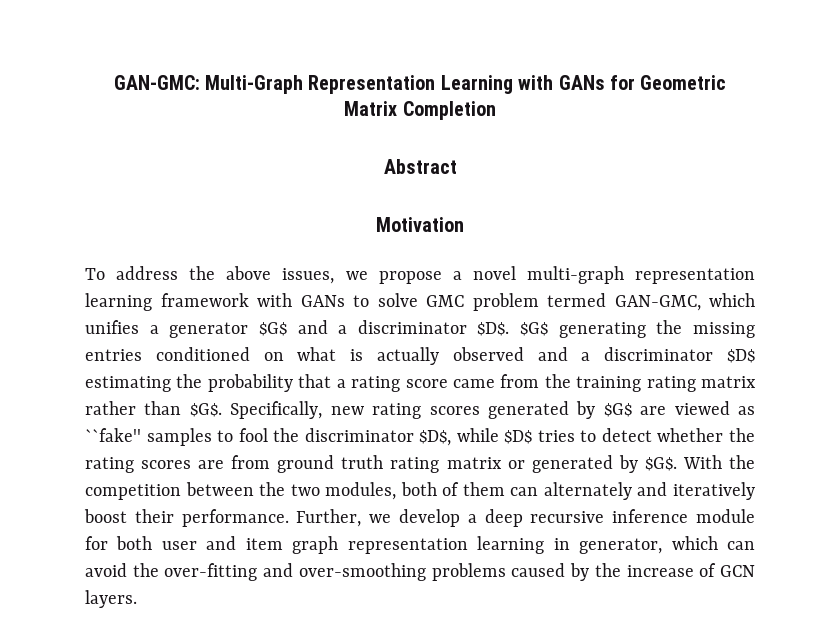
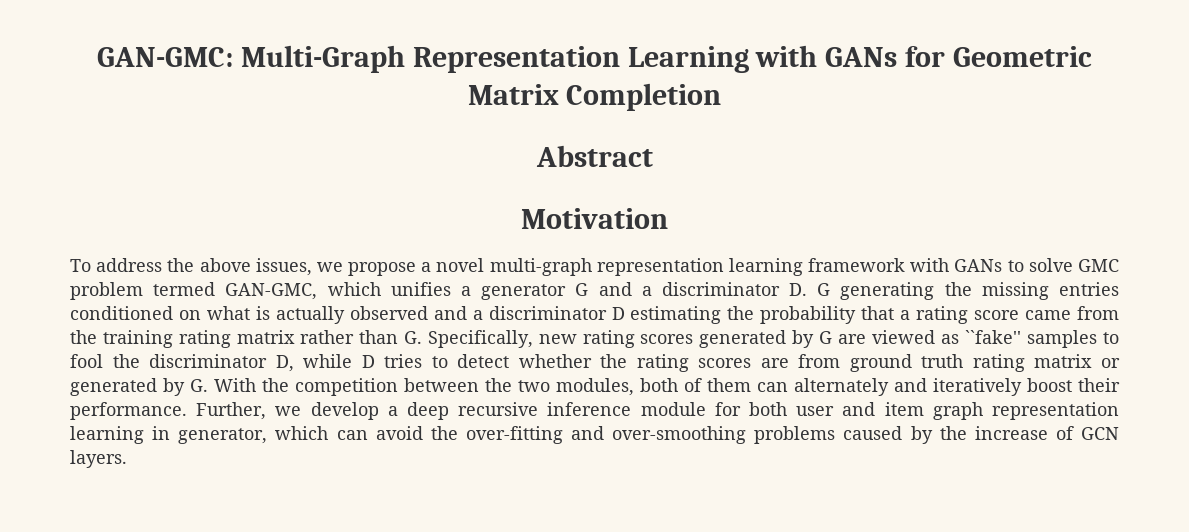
[258,320,549,336] $G$ and a discriminator $D$. $G$ -> [575,282,831,296] G and a discriminator D. G
[727,349,755,363] $D$ -> [611,307,625,320] D
[189,403,222,417] $G$. -> [403,331,422,344] G.
[603,403,632,417] $G$ -> [819,331,833,344] G
[419,428,533,446] $D$, while $D$ -> [275,354,375,372] D, while D
[644,457,677,471] $G$. -> [190,379,208,392] G.

